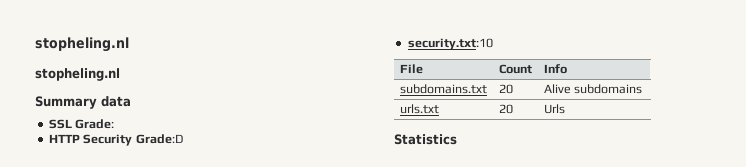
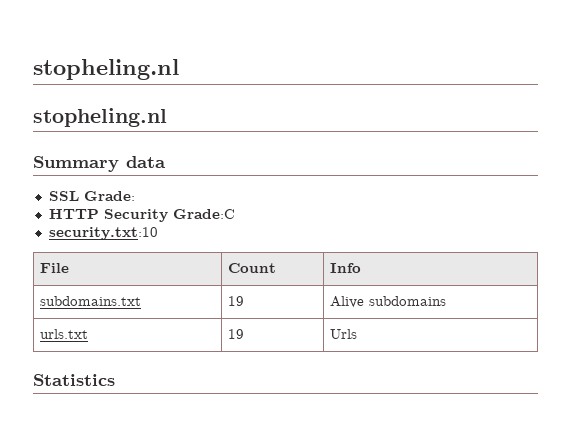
[135,134,183,144] Grade:D -> [172,209,235,219] Grade:C
[498,84,513,94] 20 -> [227,296,244,306] 19
[498,104,513,114] 20 -> [227,329,244,339] 19

